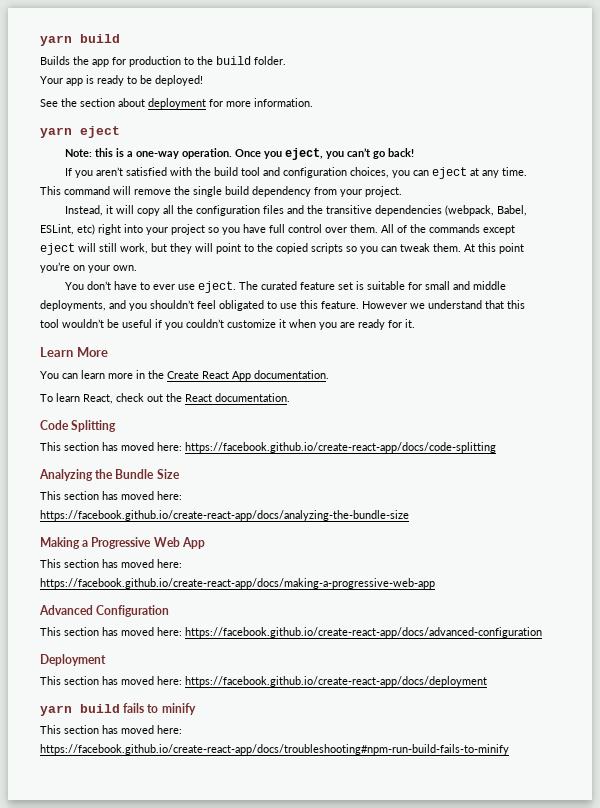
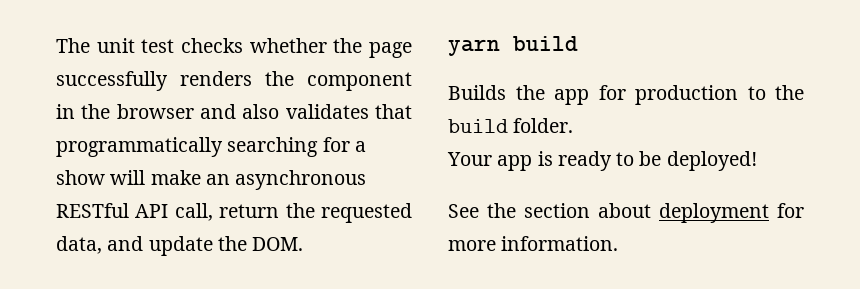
(40, 40) none -> [56,38,412,58] [56,71,412,91] [56,104,412,119] [56,137,366,157] [56,170,367,190] [56,203,412,223] [56,236,304,256] The unit test checks whether the page successfully renders the component in the browser and also validates that programmatically searching for a show will make an asynchronous RESTful API call, return the requested data, and update the DOM. //
[40,126,120,138] [64,148,414,160] [64,167,527,179] [40,186,402,197] [64,205,527,216] [40,224,515,235] [40,243,524,255] [40,262,137,273] [64,281,506,293] [40,300,525,311] [40,319,415,330] [40,347,108,357] [40,370,329,381] [40,393,290,404] [40,420,117,432] [40,442,496,453] [39,469,180,481] [40,491,182,500] [40,510,409,521] [40,537,205,549] [40,559,182,568] [40,578,435,589] [39,605,170,617] [40,627,542,638] [40,654,106,666] [40,676,487,687] [40,703,196,716] [40,725,182,734] [40,744,509,755] // yarn eject // Note: this is a one-way operation. Once you eject, you can’t go back! // If you aren’t satisfied with the build tool and configuration choices, you can eject at any time. This command will remove the single build dependency from your project. // Instead, it will copy all the configuration files and the transitive dependencies (webpack, Babel, ESLint, etc) right into your project so you have full control over them. All of the commands except eject will still work, but they will point to the copied scripts so you can tweak them. At this point you’re on your own. // You don’t have to ever use eject. The curated feature set is suitable for small and middle deployments, and you shouldn’t feel obligated to use this feature. However we understand that this tool wouldn’t be useful if you couldn’t customize it when you are ready for it. // Learn More // You can learn more in the Create React App documentation. // To learn React, check out the React documentation. // Code Splitting // This section has moved here: https://facebook.github.io/create-react-app/docs/code-splitting // Analyzing the Bundle Size // This section has moved here: https://facebook.github.io/create-react-app/docs/analyzing-the-bundle-size // Making a Progressive Web App // This section has moved here: https://facebook.github.io/create-react-app/docs/making-a-progressive-web-app // Advanced Configuration // This section has moved here: https://facebook.github.io/create-react-app/docs/advanced-configuration // Deployment // This section has moved here: https://facebook.github.io/create-react-app/docs/deployment // yarn build fails to minify // This section has moved here: https://facebook.github.io/create-react-app/docs/troubleshooting#npm-run-build-fails-to-minify -> (619, 243) none

